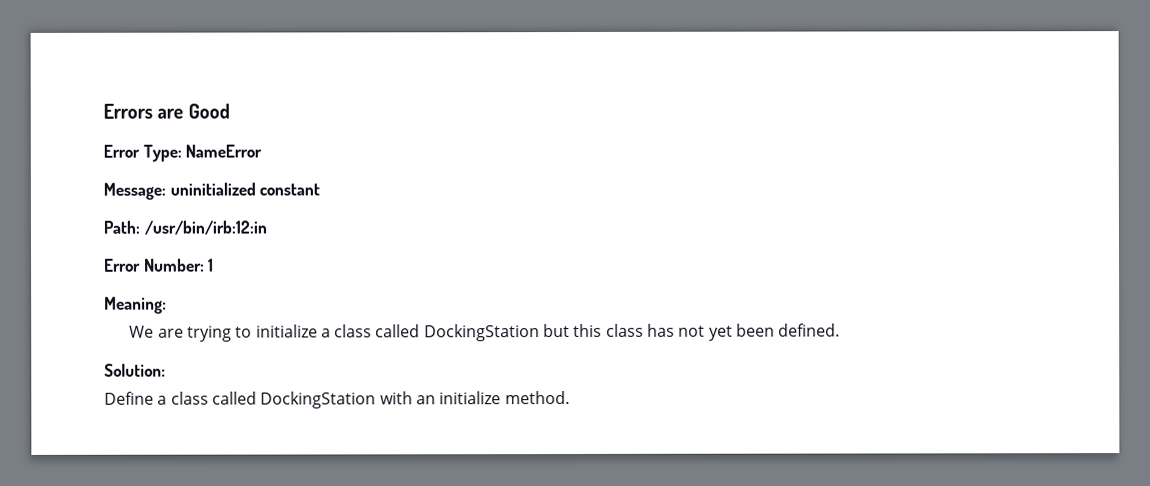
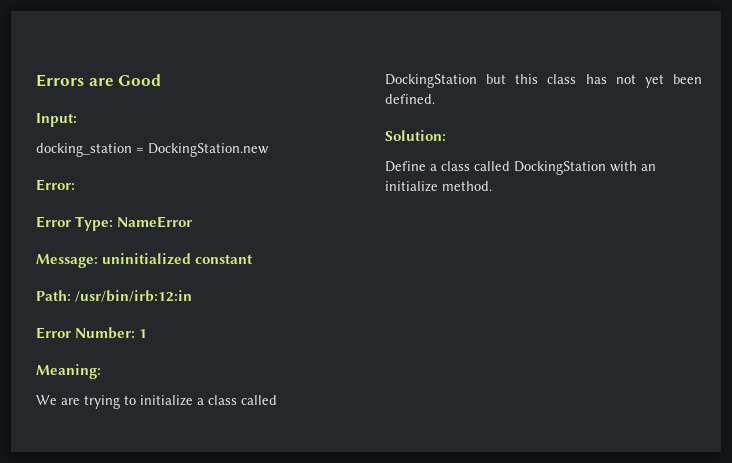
(230, 111) none -> [36,113,77,127] [36,143,269,157] [36,179,75,191] // Input: // docking_station = DockingStation.new // Error:

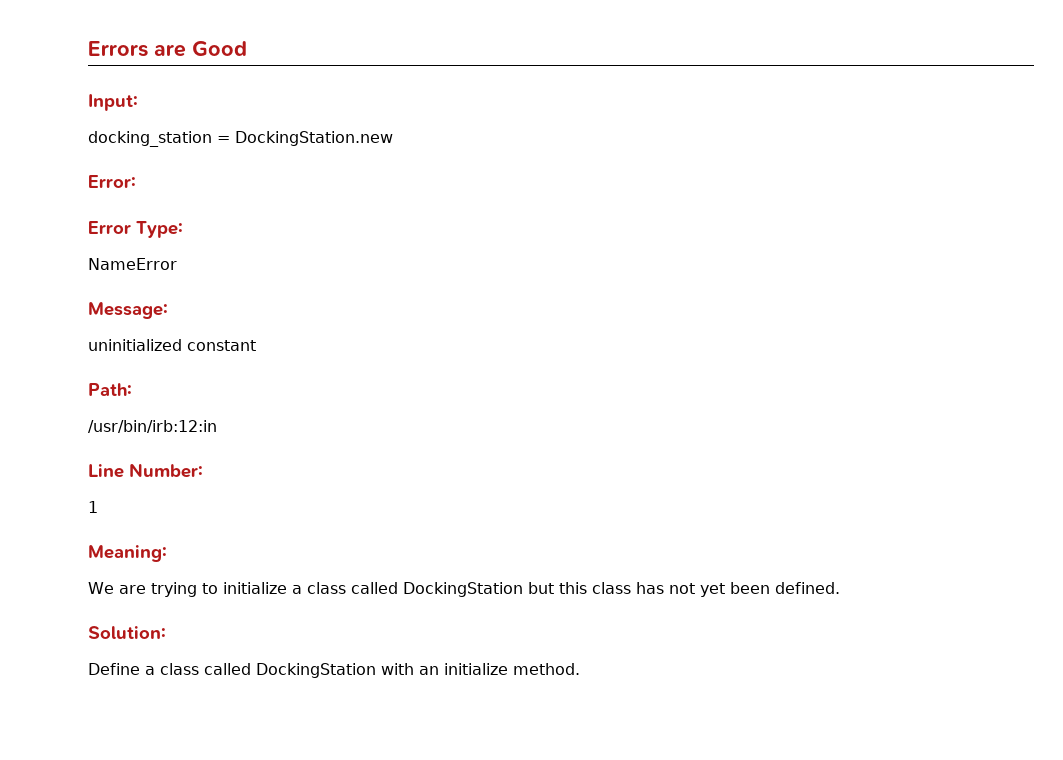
(114, 223) none -> (183, 229) //
(98, 261) none -> (168, 310) //
(71, 295) none -> (132, 389) //
[36,327,71,339] Error -> [88,464,124,478] Line
(136, 333) none -> (203, 470) //

